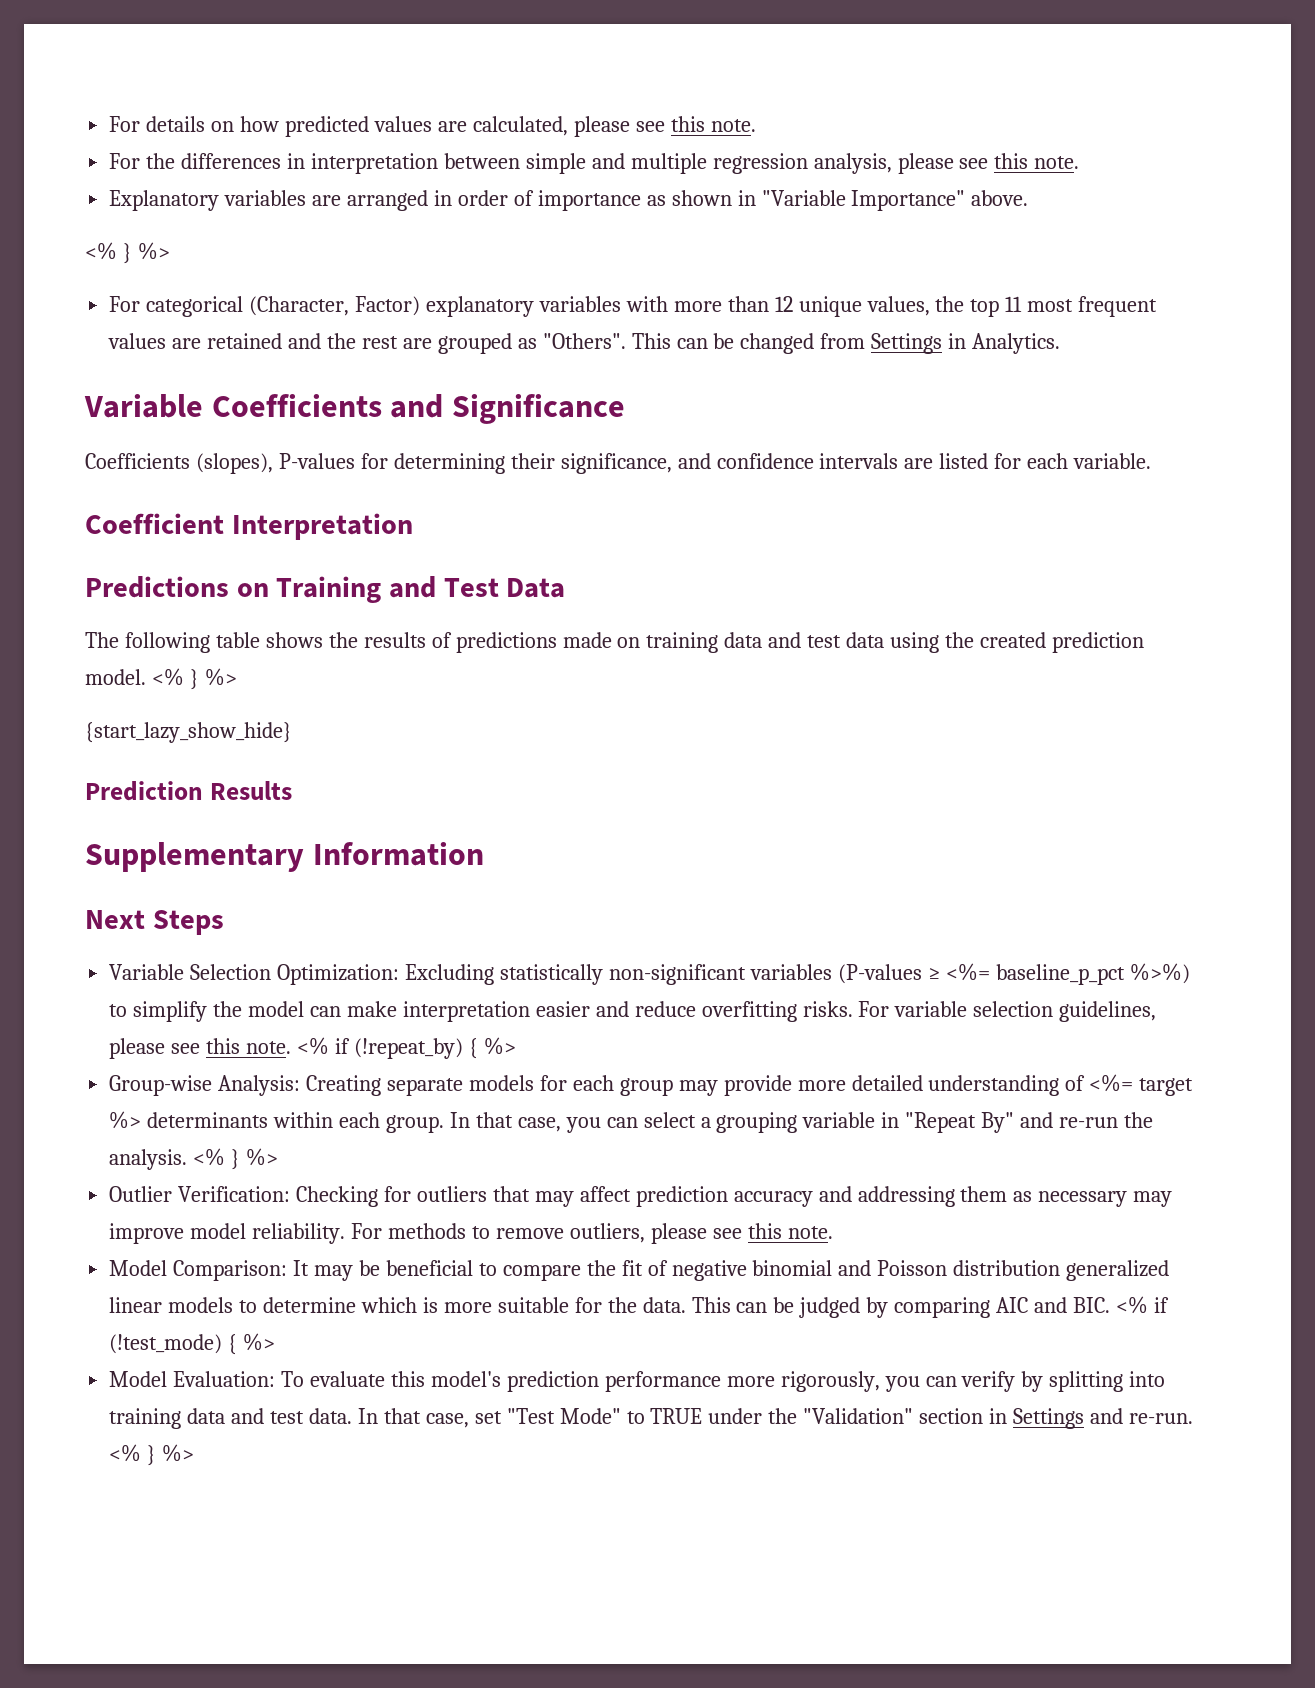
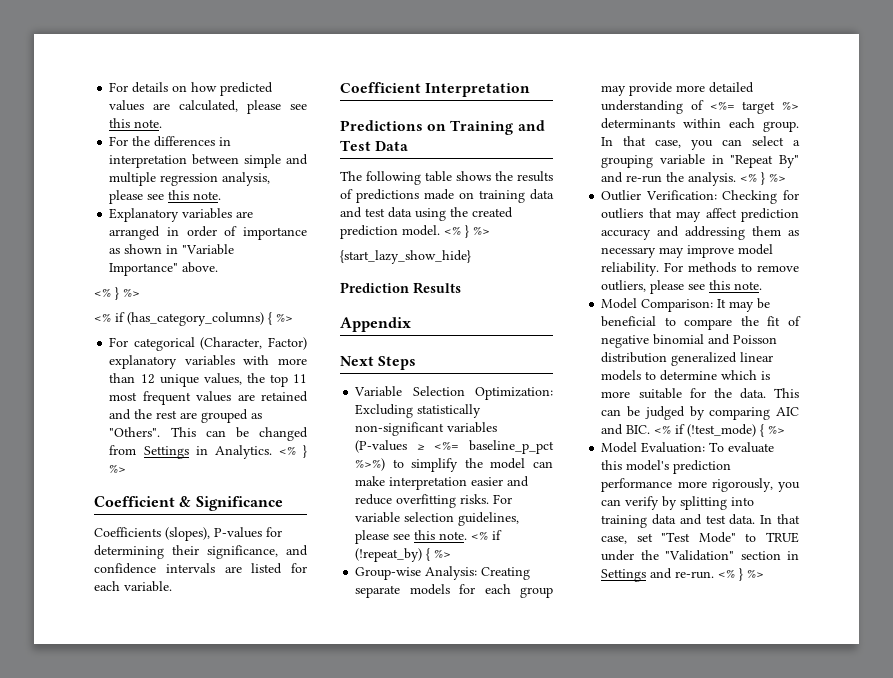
(170, 251) none -> [94,312,293,326] // <% if (has_category_columns) { %>
[84,394,444,418] // Variable Coefficients and -> [278,445,307,458] [109,464,127,473] [94,496,192,507] <% } %> // Coefficient &
[85,842,484,872] Supplementary Information -> [340,317,411,332] Appendix

